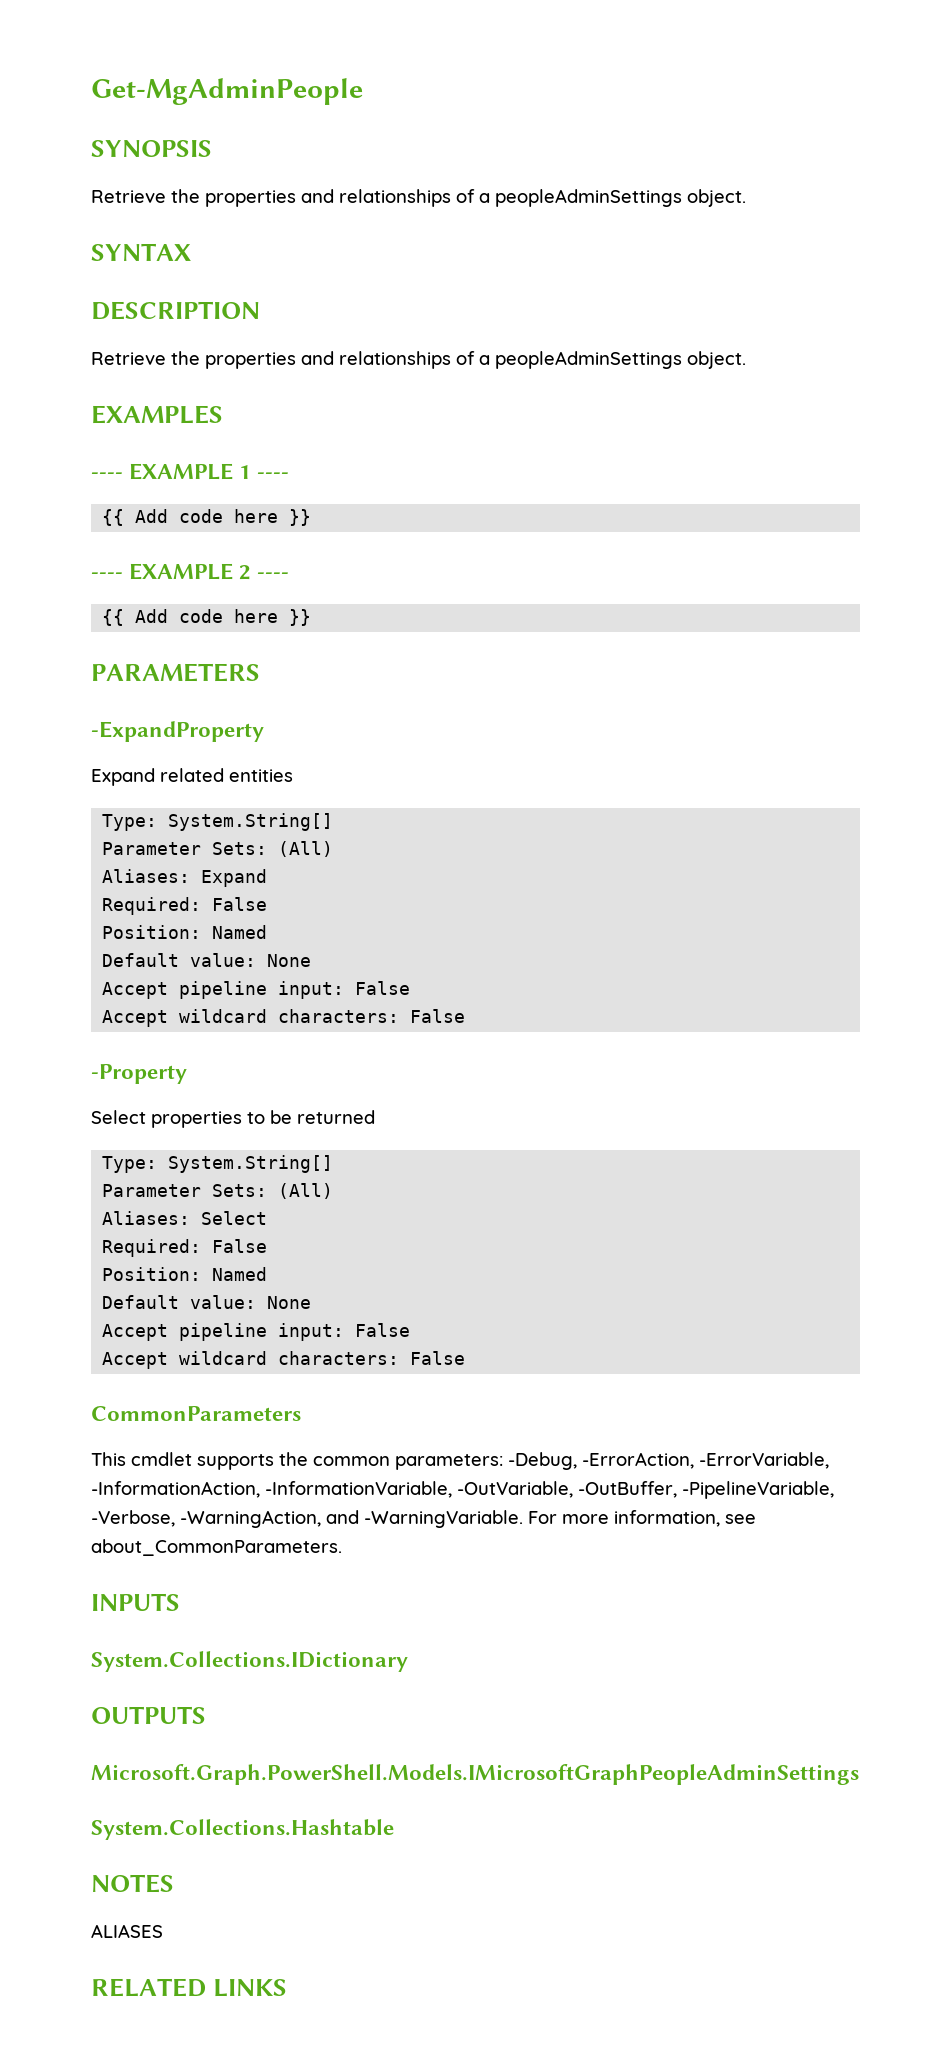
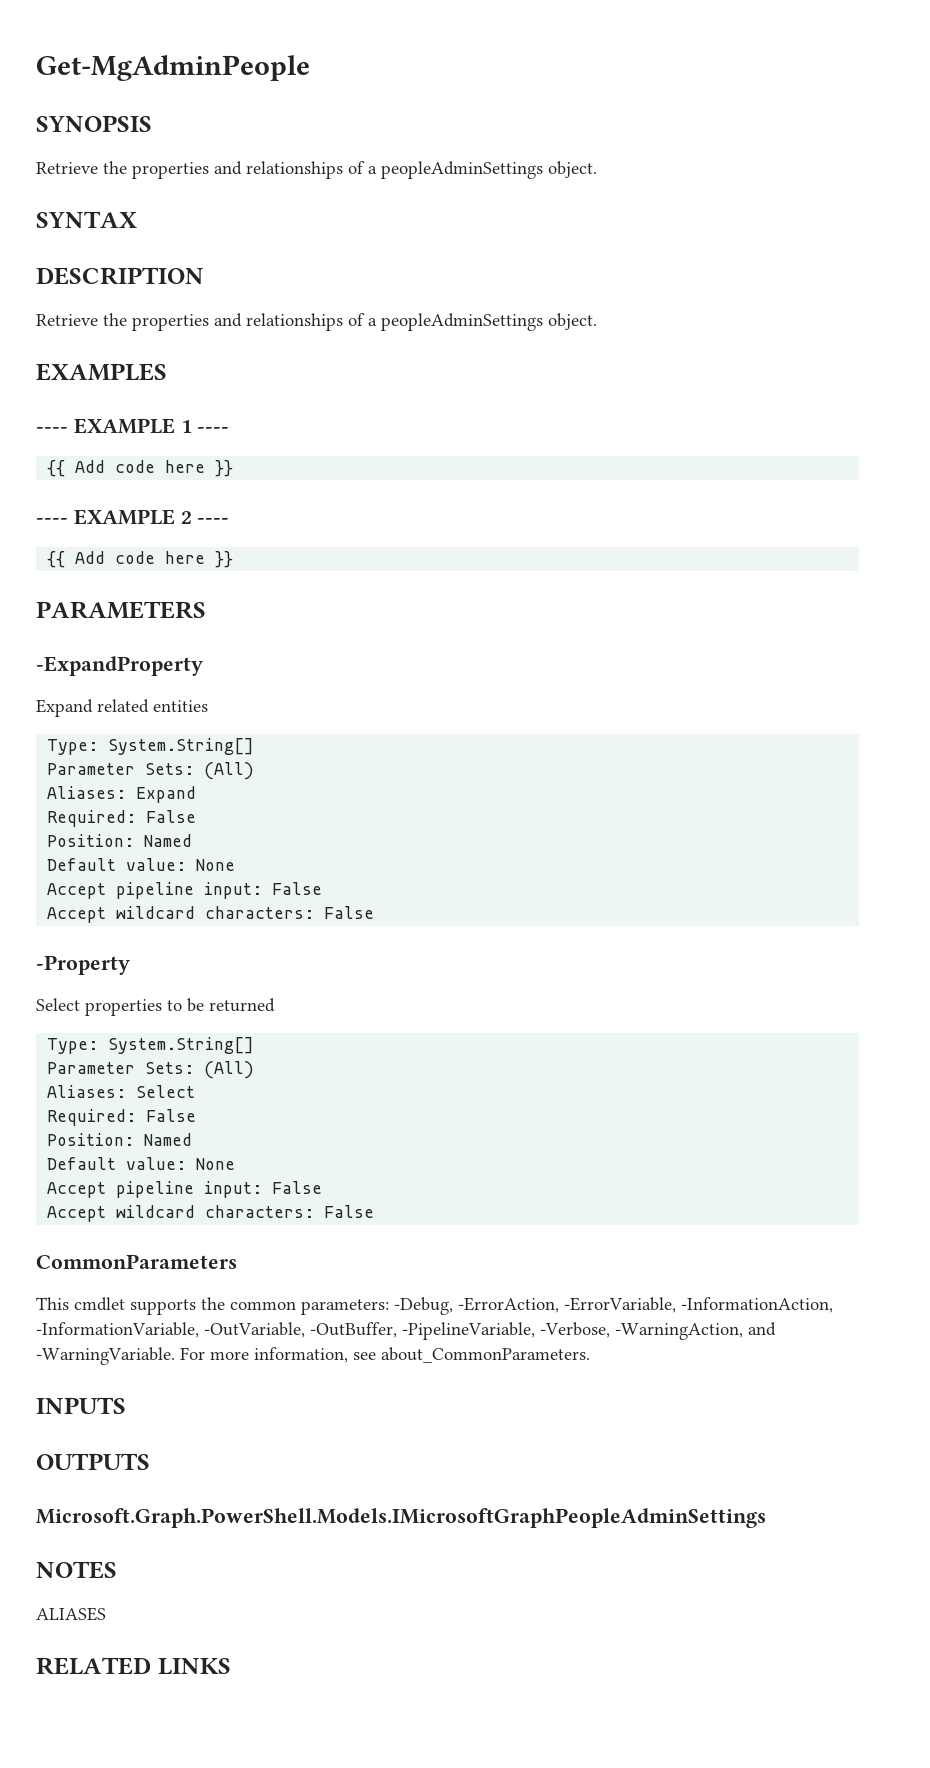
[91,1651,408,1672] // System.Collections.IDictionary -> (126, 1405) none
[91,1819,394,1840] // System.Collections.Hashtable -> (766, 1518) none

